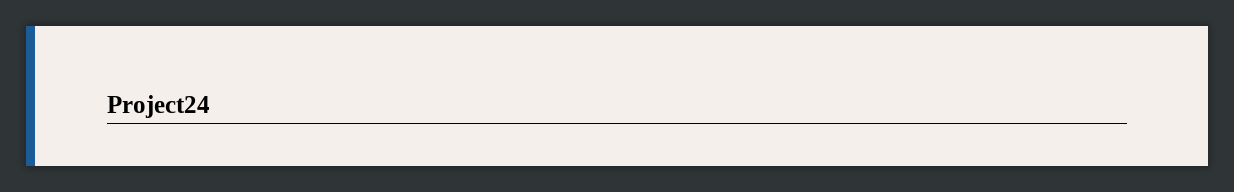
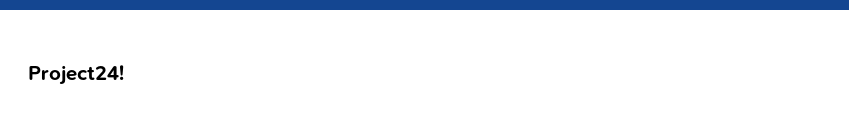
[107,95,210,118] Project24 -> [28,65,124,85] Project24!

